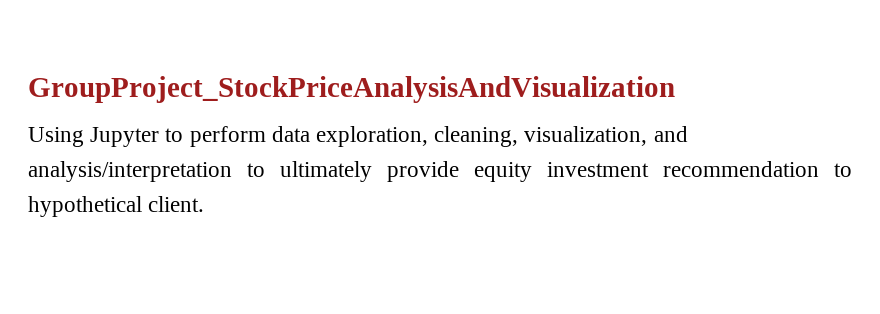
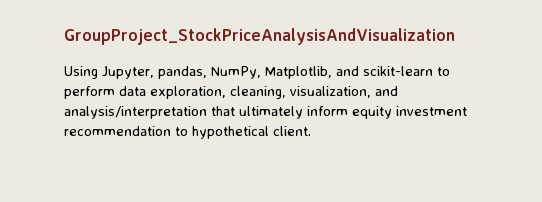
[90,127,160,147] Jupyter -> [102,66,433,79] Jupyter, pandas, NumPy, Matplotlib, and scikit-learn
[247,161,459,182] to ultimately provide -> [211,106,348,119] that ultimately inform

